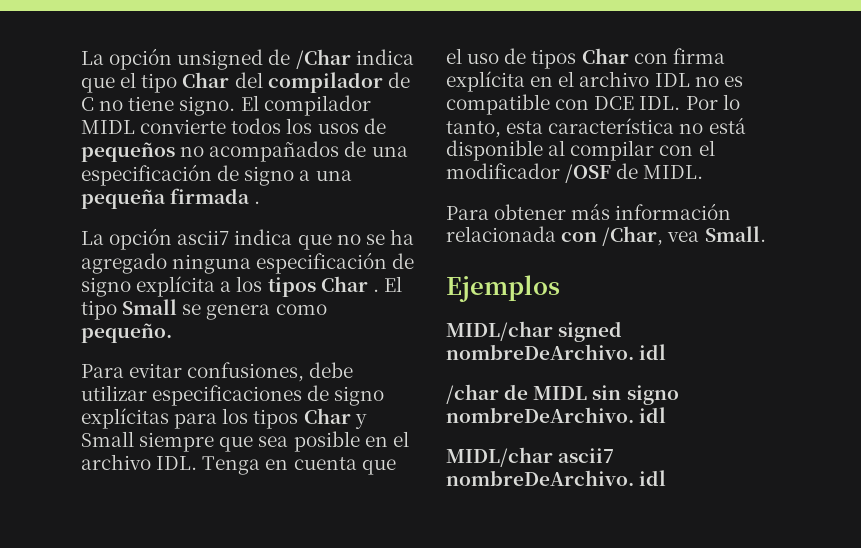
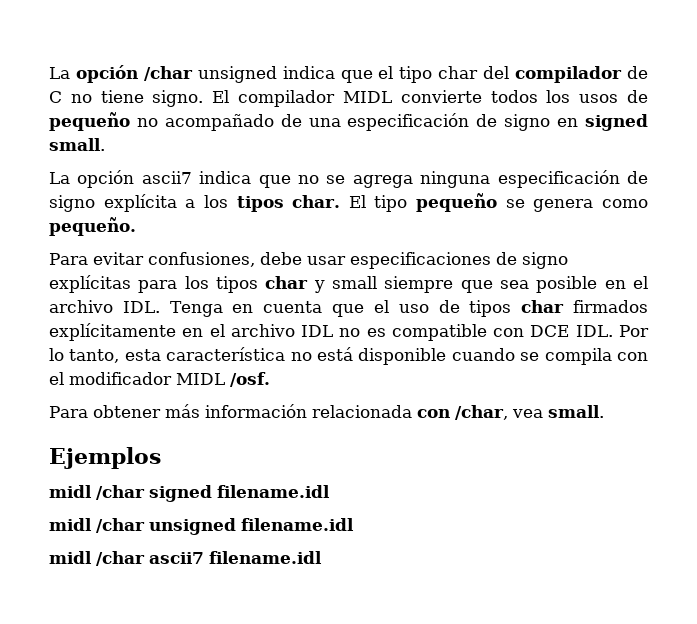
[81,48,351,70] La opción unsigned de /Char -> [49,65,277,83] La opción /char unsigned
[182,72,230,88] Char -> [438,66,479,79] char
[81,141,340,162] pequeños no acompañados -> [49,112,274,131] pequeño no acompañado
[299,170,352,181] [81,188,261,209] a una pequeña firmada . -> [557,114,649,131] [49,138,105,151] en signed small.
[389,229,414,245] [81,253,167,274] ha agregado -> [352,175,413,188] agrega
[320,276,379,292] Char . -> [292,195,341,208] char.
[122,299,178,315] Small -> [416,193,498,212] pequeño
[81,385,147,401] utilizar -> [307,256,346,265] usar
[303,408,367,429] [81,431,134,447] Char y Small -> [265,276,377,293] char y small
[581,48,725,64] [446,71,525,92] Char con firma explícita -> [521,300,648,313] [49,323,176,341] char firmados explícitamente
[548,140,715,161] [446,163,704,183] al compilar con el modificador /OSF de MIDL. -> [451,348,648,365] [49,372,270,387] cuando se compila con el modificador MIDL /osf.
[602,226,766,246] [446,275,560,302] [446,321,623,342] [446,344,667,360] [446,384,679,405] [446,407,667,423] [446,447,615,467] [446,470,667,486] /Char, vea Small. // Ejemplos // MIDL/char signed nombreDeArchivo. idl // /char de MIDL sin signo nombreDeArchivo. idl // MIDL/char ascii7 nombreDeArchivo. idl -> [455,405,604,420] [49,447,161,469] [49,485,330,502] [49,518,354,535] [49,551,322,566] /char, vea small. // Ejemplos // midl /char signed filename.idl // midl /char unsigned filename.idl // midl /char ascii7 filename.idl

